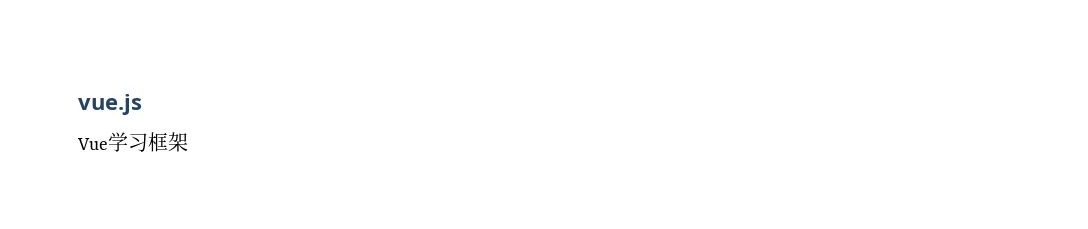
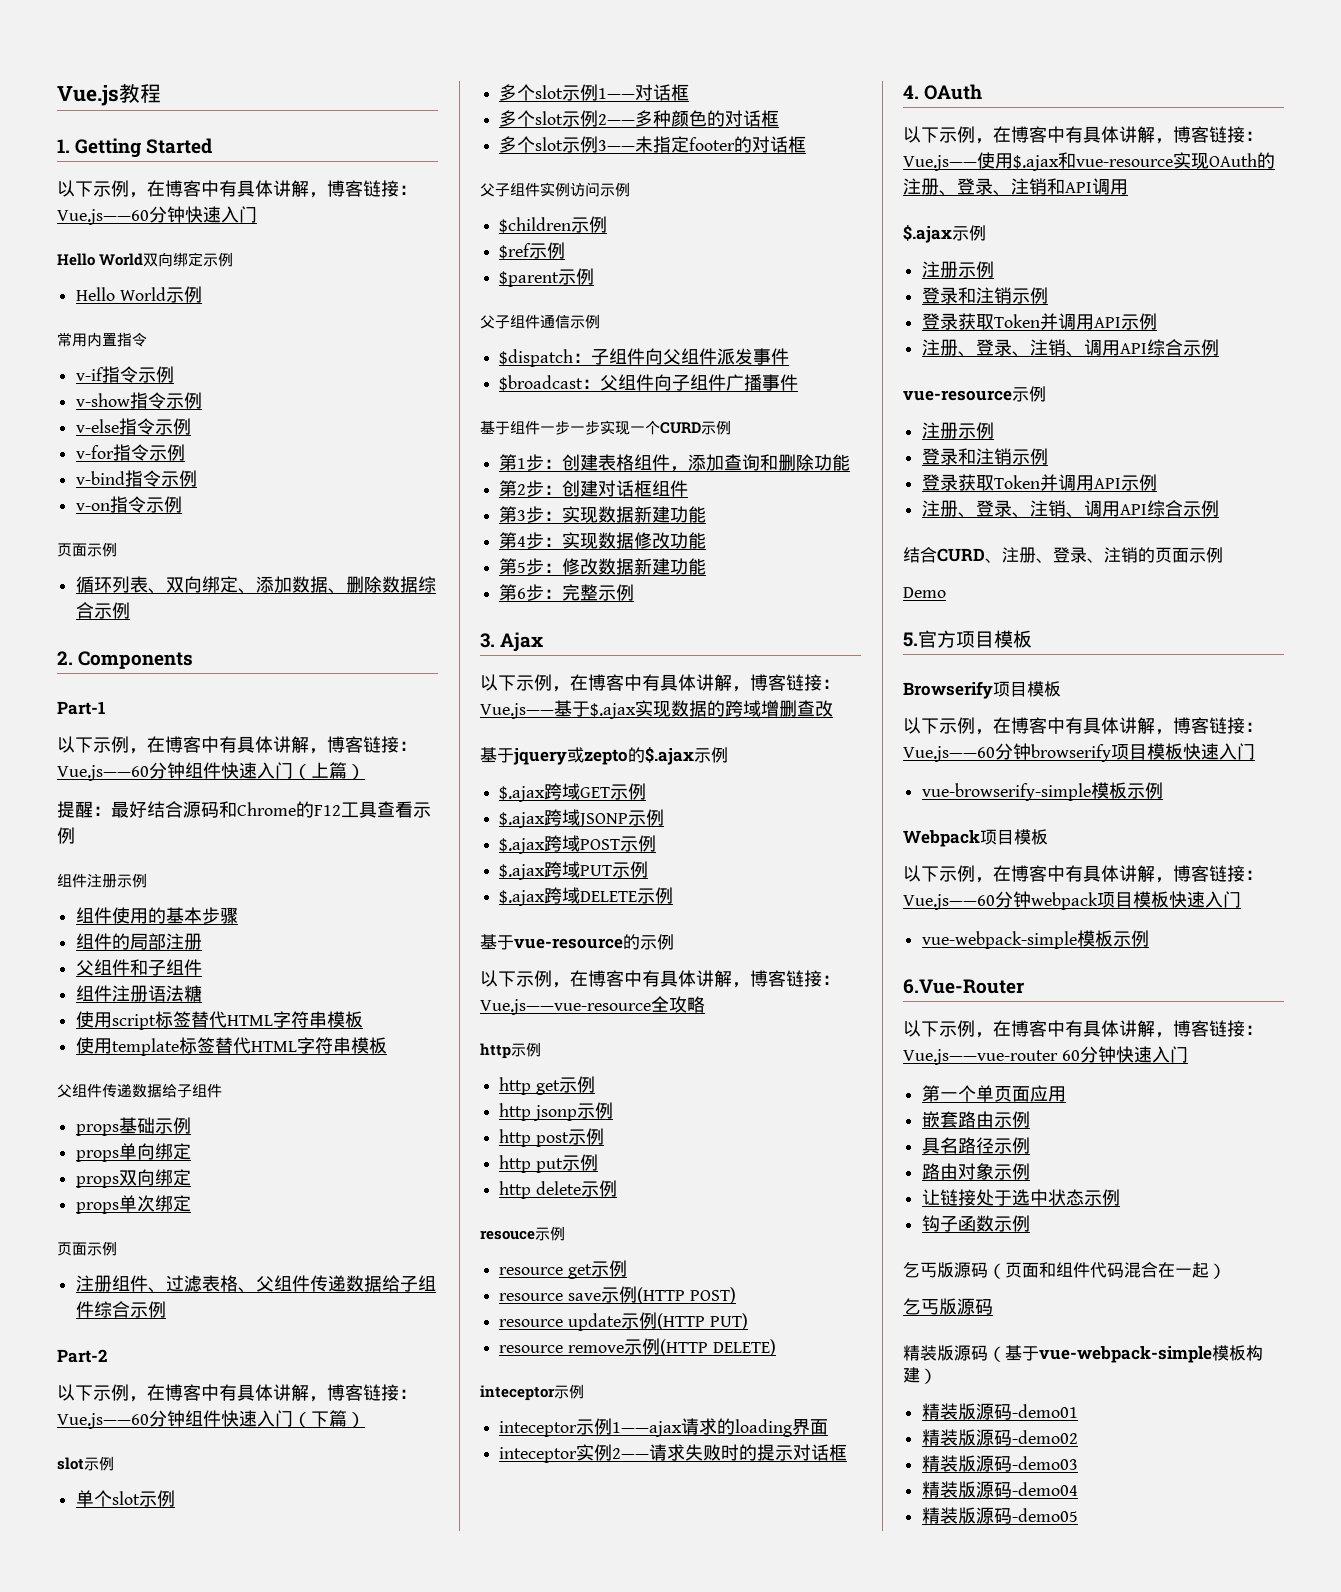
[78,94,142,115] [77,132,188,152] vue.js // Vue学习框架 -> [57,83,161,106] [57,138,213,158] [57,180,417,198] [57,206,257,225] [57,252,234,267] [76,286,202,303] [57,332,147,347] [76,366,175,383] [76,392,203,409] [76,418,192,435] [76,444,186,461] [76,470,198,487] [76,496,183,513] [57,542,117,557] [76,576,437,594] [76,602,131,619] [57,651,194,669] [57,701,106,715] [57,736,417,754] [57,762,365,781] [57,801,431,818] [57,827,75,844] [57,873,147,888] [76,907,239,924] [76,933,203,950] [76,959,203,976] [76,985,203,1002] [76,1011,364,1030] [76,1037,388,1056] [57,1083,222,1098] [76,1117,192,1136] [76,1143,192,1162] [76,1169,192,1188] [76,1195,192,1214] [57,1241,117,1256] [76,1275,437,1293] [76,1301,167,1318] [57,1349,107,1363] [57,1384,417,1402] [57,1410,365,1429] [57,1456,114,1471] [76,1490,176,1507] [499,84,690,101] [499,110,780,127] [499,136,807,153] [480,182,630,197] [499,216,608,233] [499,242,566,259] [499,268,595,287] [480,314,600,329] [499,348,790,367] [499,374,799,391] [480,420,731,435] [499,454,851,472] [499,480,689,497] [499,506,707,523] [499,532,707,549] [499,558,707,575] [499,584,635,601] [480,632,544,652] [480,674,840,692] [480,700,833,719] [480,747,728,765] [499,783,647,802] [499,809,665,828] [499,835,657,854] [499,861,649,880] [499,887,674,906] [480,934,674,950] [480,970,840,988] [480,996,705,1015] [480,1042,541,1059] [499,1076,595,1095] [499,1102,613,1121] [499,1128,604,1147] [499,1154,598,1173] [499,1180,617,1199] [480,1226,565,1241] [499,1260,627,1279] [499,1286,736,1304] [499,1312,748,1331] [499,1338,776,1356] [480,1384,584,1401] [499,1418,829,1437] [499,1444,848,1463] [903,84,983,100] [903,126,1263,144] [903,152,1275,171] [903,178,1128,196] [903,225,986,243] [922,261,995,278] [922,287,1049,304] [922,313,1158,330] [922,339,1220,357] [903,386,1046,402] [922,422,995,439] [922,448,1049,465] [922,474,1158,491] [922,500,1220,518] [903,547,1223,563] [903,587,946,598] [903,630,1032,648] [903,681,1061,699] [903,717,1263,735] [903,743,1255,762] [922,782,1164,801] [903,829,1048,847] [903,865,1263,883] [903,891,1241,910] [922,930,1150,949] [903,979,1024,994] [903,1020,1263,1038] [903,1046,1188,1065] [922,1085,1067,1102] [922,1111,1031,1128] [922,1137,1031,1154] [922,1163,1031,1180] [922,1189,1121,1206] [922,1215,1031,1232] [903,1262,1226,1279] [903,1298,993,1315] [903,1345,1263,1363] [903,1367,937,1384] [922,1403,1079,1420] [922,1429,1079,1446] [922,1455,1079,1472] [922,1481,1079,1498] [922,1507,1079,1524] Vue.js教程 // 1. Getting Started // 以下示例，在博客中有具体讲解，博客链接：Vue.js——60分钟快速入门 // Hello World双向绑定示例 // Hello World示例 // 常用内置指令 // v-if指令示例 // v-show指令示例 // v-else指令示例 // v-for指令示例 // v-bind指令示例 // v-on指令示例 // 页面示例 // 循环列表、双向绑定、添加数据、删除数据综合示例 // 2. Components // Part-1 // 以下示例，在博客中有具体讲解，博客链接：Vue.js——60分钟组件快速入门（上篇） // 提醒：最好结合源码和Chrome的F12工具查看示例 // 组件注册示例 // 组件使用的基本步骤 // 组件的局部注册 // 父组件和子组件 // 组件注册语法糖 // 使用script标签替代HTML字符串模板 // 使用template标签替代HTML字符串模板 // 父组件传递数据给子组件 // props基础示例 // props单向绑定 // props双向绑定 // props单次绑定 // 页面示例 // 注册组件、过滤表格、父组件传递数据给子组件综合示例 // Part-2 // 以下示例，在博客中有具体讲解，博客链接：Vue.js——60分钟组件快速入门（下篇） // slot示例 // 单个slot示例 // 多个slot示例1——对话框 // 多个slot示例2——多种颜色的对话框 // 多个slot示例3——未指定footer的对话框 // 父子组件实例访问示例 // $children示例 // $ref示例 // $parent示例 // 父子组件通信示例 // $dispatch：子组件向父组件派发事件 // $broadcast：父组件向子组件广播事件 // 基于组件一步一步实现一个CURD示例 // 第1步：创建表格组件，添加查询和删除功能 // 第2步：创建对话框组件 // 第3步：实现数据新建功能 // 第4步：实现数据修改功能 // 第5步：修改数据新建功能 // 第6步：完整示例 // 3. Ajax // 以下示例，在博客中有具体讲解，博客链接：Vue.js——基于$.ajax实现数据的跨域增删查改 // 基于jquery或zepto的$.ajax示例 // $.ajax跨域GET示例 // $.ajax跨域JSONP示例 // $.ajax跨域POST示例 // $.ajax跨域PUT示例 // $.ajax跨域DELETE示例 // 基于vue-resource的示例 // 以下示例，在博客中有具体讲解，博客链接：Vue.js——vue-resource全攻略 // http示例 // http get示例 // http jsonp示例 // http post示例 // http put示例 // http delete示例 // resouce示例 // resource get示例 // resource save示例(HTTP POST) // resource update示例(HTTP PUT) // resource remove示例(HTTP DELETE) // inteceptor示例 // inteceptor示例1——ajax请求的loading界面 // inteceptor实例2——请求失败时的提示对话框 // 4. OAuth // 以下示例，在博客中有具体讲解，博客链接：Vue.js——使用$.ajax和vue-resource实现OAuth的注册、登录、注销和API调用 // $.ajax示例 // 注册示例 // 登录和注销示例 // 登录获取Token并调用API示例 // 注册、登录、注销、调用API综合示例 // vue-resource示例 // 注册示例 // 登录和注销示例 // 登录获取Token并调用API示例 // 注册、登录、注销、调用API综合示例 // 结合CURD、注册、登录、注销的页面示例 // Demo // 5.官方项目模板 // Browserify项目模板 // 以下示例，在博客中有具体讲解，博客链接：Vue.js——60分钟browserify项目模板快速入门 // vue-browserify-simple模板示例 // Webpack项目模板 // 以下示例，在博客中有具体讲解，博客链接：Vue.js——60分钟webpack项目模板快速入门 // vue-webpack-simple模板示例 // 6.Vue-Router // 以下示例，在博客中有具体讲解，博客链接：Vue.js——vue-router 60分钟快速入门 // 第一个单页面应用 // 嵌套路由示例 // 具名路径示例 // 路由对象示例 // 让链接处于选中状态示例 // 钩子函数示例 // 乞丐版源码（页面和组件代码混合在一起） // 乞丐版源码 // 精装版源码（基于vue-webpack-simple模板构建） // 精装版源码-demo01 // 精装版源码-demo02 // 精装版源码-demo03 // 精装版源码-demo04 // 精装版源码-demo05

